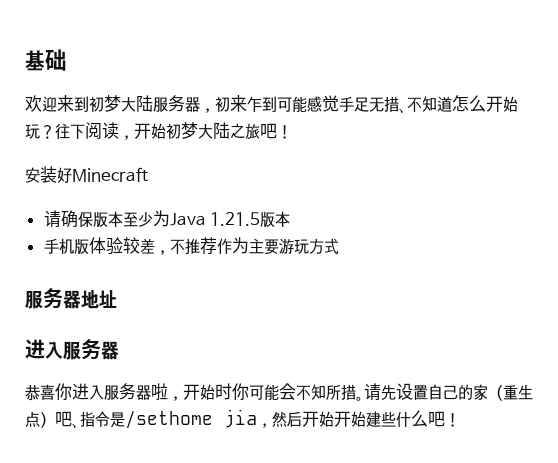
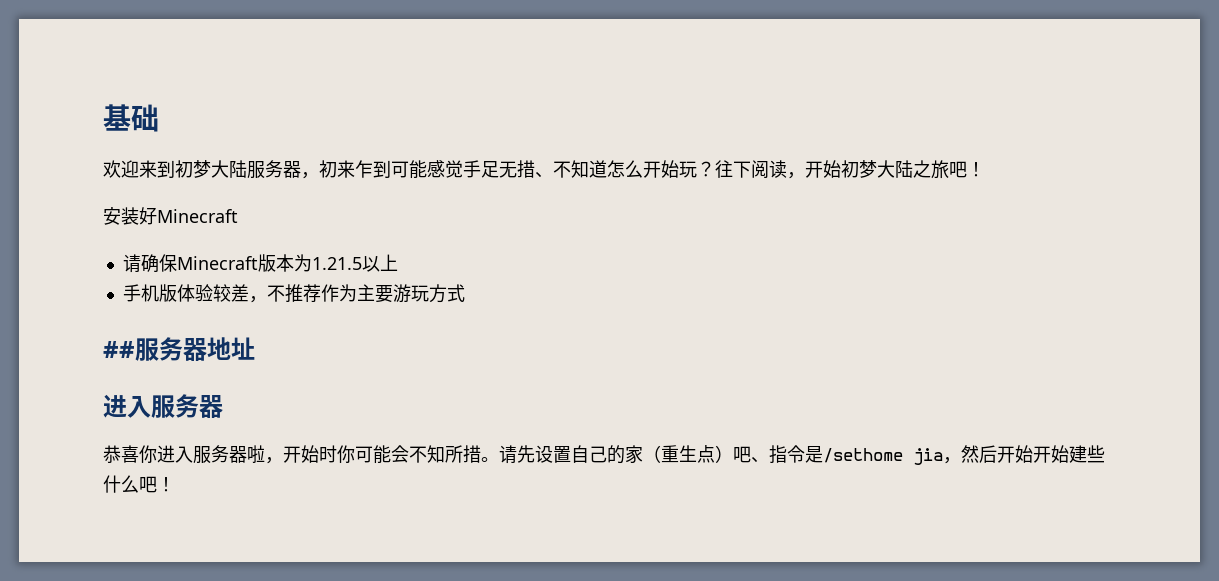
[92,210,291,227] 版本至少为Java 1.21.5版本 -> [176,254,398,272] Minecraft版本为1.21.5以上
(339, 246) none -> [103,341,135,358] ##

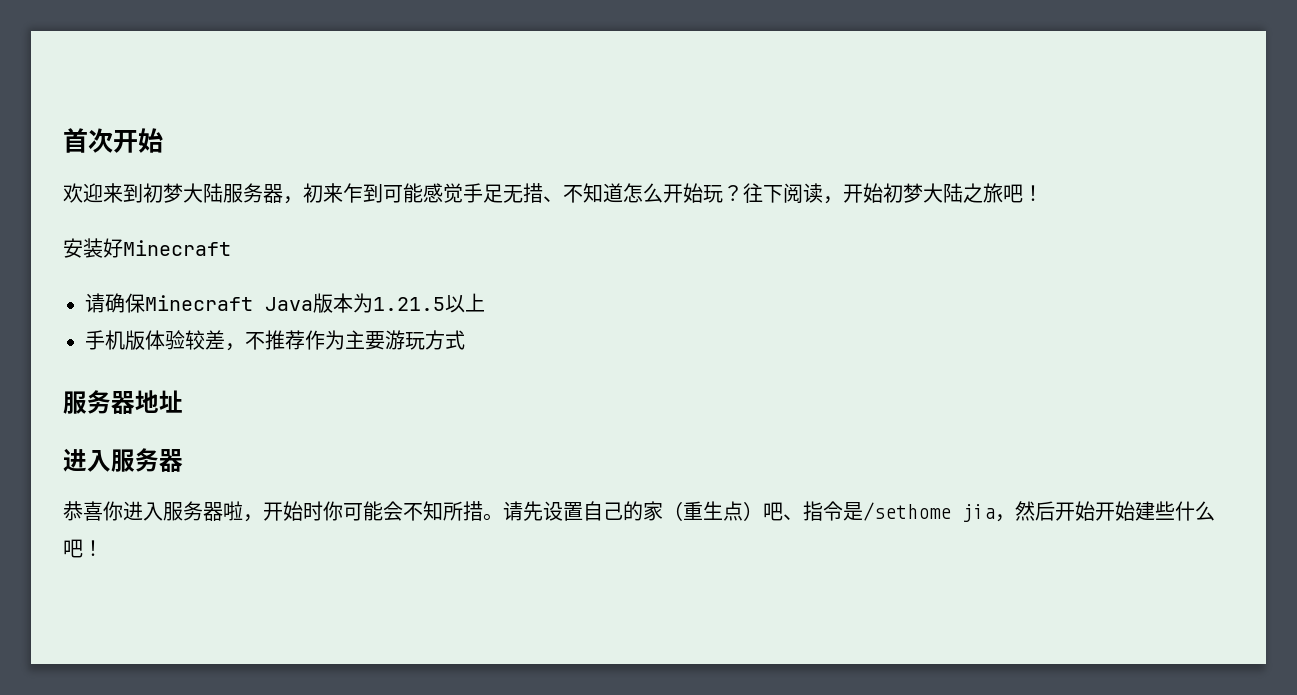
[103,104,159,132] 基础 -> [63,128,163,153] 首次开始
(258, 263) none -> [265,297,313,311] Java
[103,341,135,358] ## -> (465, 340) none

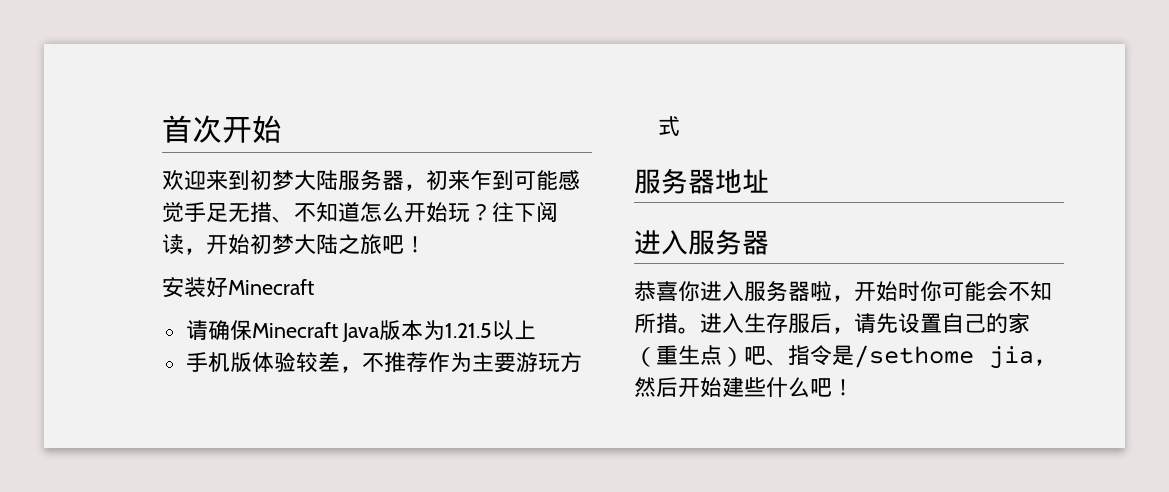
(503, 517) none -> [700,313,854,334] 进入生存服后，
[1095,501,1135,521] 开始 -> (722, 387) none

